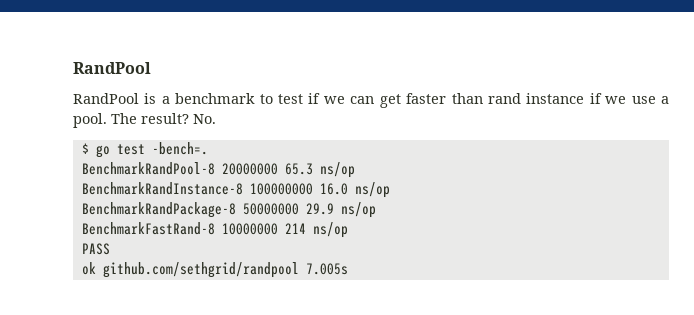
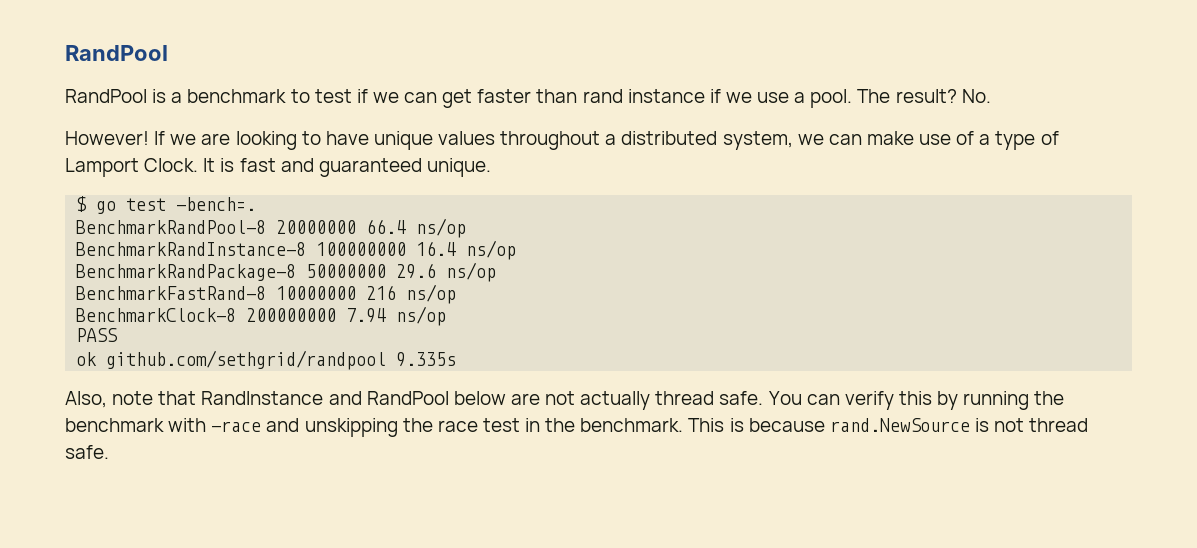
(216, 119) none -> [65,131,1059,150] [65,158,491,177] // However! If we are looking to have unique values throughout a distributed system, we can make use of a type of Lamport Clock. It is fast and guaranteed unique.
[284,163,313,175] 65.3 -> [366,219,407,234] 66.4
[319,183,348,195] 16.0 -> [416,241,457,256] 16.4
[305,203,334,215] 29.9 -> [396,263,437,279] 29.6
[284,223,306,234] 214 -> [366,284,457,304] [76,308,387,323] 216 ns/op // BenchmarkClock-8 200000000 7.94
[305,263,348,275] 7.005s -> [396,352,457,367] [65,391,1065,410] [65,418,1089,437] [65,445,109,459] 9.335s // Also, note that RandInstance and RandPool below are not actually thread safe. You can verify this by running the benchmark with -race and unskipping the race test in the benchmark. This is because rand.NewSource is not thread safe.

